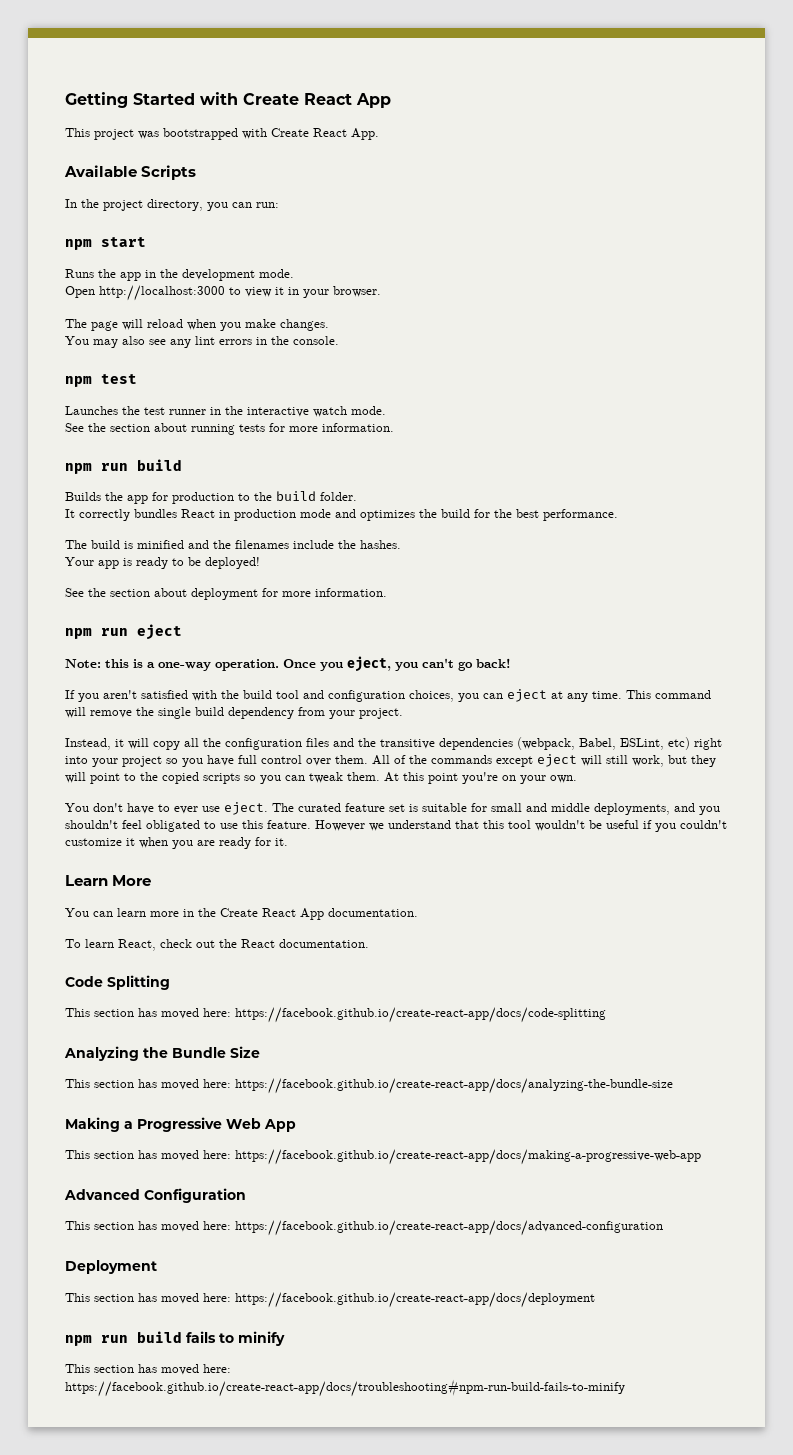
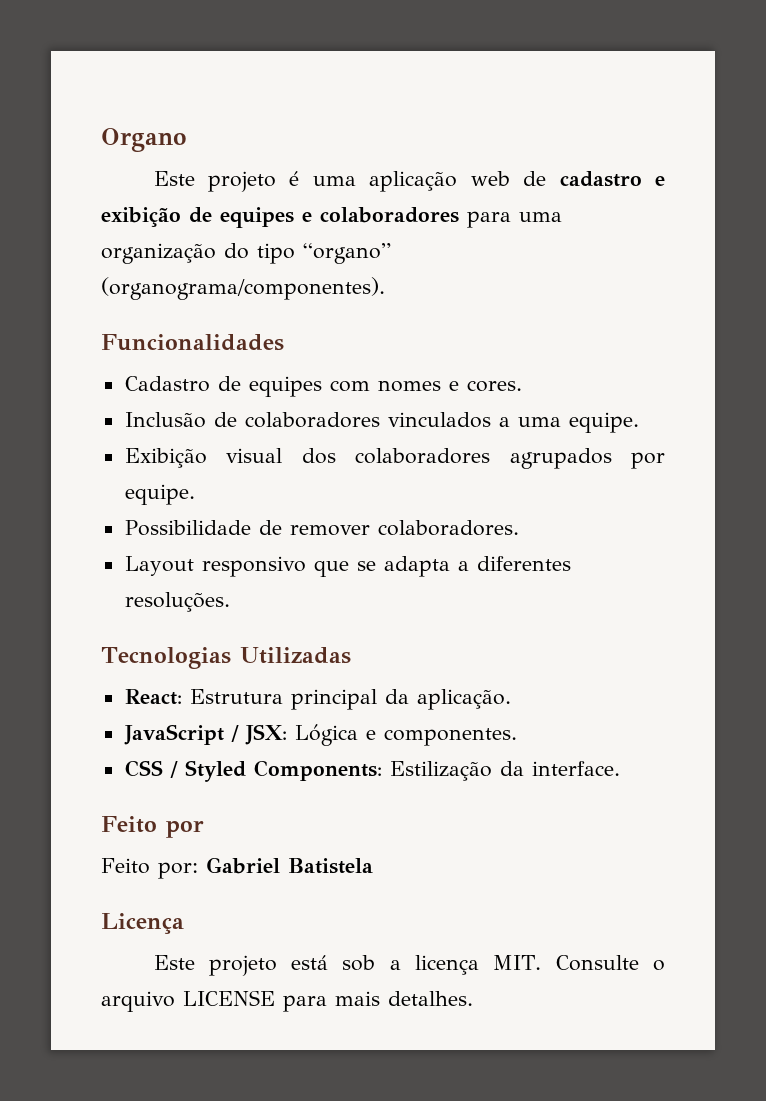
[65,92,391,108] [65,128,379,140] [64,165,197,180] [65,199,279,211] [65,237,146,250] [65,269,294,281] [65,285,381,301] [65,319,329,331] [65,336,339,348] [65,374,137,387] [65,406,386,417] [65,423,394,435] [65,459,182,474] [65,491,357,504] [65,509,618,521] [65,540,401,549] [65,557,260,569] [65,588,387,600] [65,624,182,640] [65,656,511,672] [65,689,711,702] [65,707,403,719] [65,737,722,750] [65,754,716,767] [65,772,577,784] [65,802,720,815] [65,820,727,832] [65,837,288,849] [65,875,152,886] [65,908,418,920] [65,939,369,951] [65,975,170,990] [65,1007,606,1023] [64,1046,260,1061] [65,1078,673,1094] [65,1117,296,1132] [65,1149,701,1165] [64,1188,246,1203] [65,1220,663,1236] [65,1260,157,1274] [65,1292,595,1308] [65,1331,285,1346] [65,1364,231,1375] [65,1379,625,1397] Getting Started with Create React App // This project was bootstrapped with Create React App. // Available Scripts // In the project directory, you can run: // npm start // Runs the app in the development mode. // Open http://localhost:3000 to view it in your browser. // The page will reload when you make changes. // You may also see any lint errors in the console. // npm test // Launches the test runner in the interactive watch mode. // See the section about running tests for more information. // npm run build // Builds the app for production to the build folder. // It correctly bundles React in production mode and optimizes the build for the best performance. // The build is minified and the filenames include the hashes. // Your app is ready to be deployed! // See the section about deployment for more information. // npm run eject // Note: this is a one-way operation. Once you eject, you can't go back! // If you aren't satisfied with the build tool and configuration choices, you can eject at any time. This command will remove the single build dependency from your project. // Instead, it will copy all the configuration files and the transitive dependencies (webpack, Babel, ESLint, etc) right into your project so you have full control over them. All of the commands except eject will still work, but they will point to the copied scripts so you can tweak them. At this point you're on your own. // You don't have to ever use eject. The curated feature set is suitable for small and middle deployments, and you shouldn't feel obligated to use this feature. However we understand that this tool wouldn't be useful if you couldn't customize it when you are ready for it. // Learn More // You can learn more in the Create React App documentation. // To learn React, check out the React documentation. // Code Splitting // This section has moved here: https://facebook.github.io/create-react-app/docs/code-splitting // Analyzing the Bundle Size // This section has moved here: https://facebook.github.io/create-react-app/docs/analyzing-the-bundle-size // Making a Progressive Web App // This section has moved here: https://facebook.github.io/create-react-app/docs/making-a-progressive-web-app // Advanced Configuration // This section has moved here: https://facebook.github.io/create-react-app/docs/advanced-configuration // Deployment // This section has moved here: https://facebook.github.io/create-react-app/docs/deployment // npm run build fails to minify // This section has moved here: https://facebook.github.io/create-react-app/docs/troubleshooting#npm-run-build-fails-to-minify -> [101,128,186,152] [153,171,665,192] [101,207,562,228] [101,243,391,264] [101,277,385,300] [101,334,284,351] [124,376,522,397] [124,412,639,433] [124,448,665,469] [124,484,195,505] [124,520,519,536] [124,556,571,577] [124,592,230,612] [101,647,351,669] [124,689,511,710] [123,724,517,746] [124,760,620,782] [101,816,204,838] [101,857,373,879] [101,913,184,934] [153,955,665,976] [101,990,473,1012] Organo // Este projeto é uma aplicação web de cadastro e exibição de equipes e colaboradores para uma organização do tipo “organo” (organograma/componentes). // Funcionalidades // Cadastro de equipes com nomes e cores. // Inclusão de colaboradores vinculados a uma equipe. // Exibição visual dos colaboradores agrupados por equipe. // Possibilidade de remover colaboradores. // Layout responsivo que se adapta a diferentes resoluções. // Tecnologias Utilizadas // React: Estrutura principal da aplicação. // JavaScript / JSX: Lógica e componentes. // CSS / Styled Components: Estilização da interface. // Feito por // Feito por: Gabriel Batistela // Licença // Este projeto está sob a licença MIT. Consulte o arquivo LICENSE para mais detalhes.

